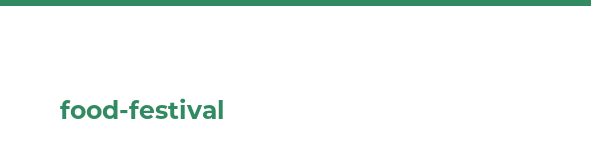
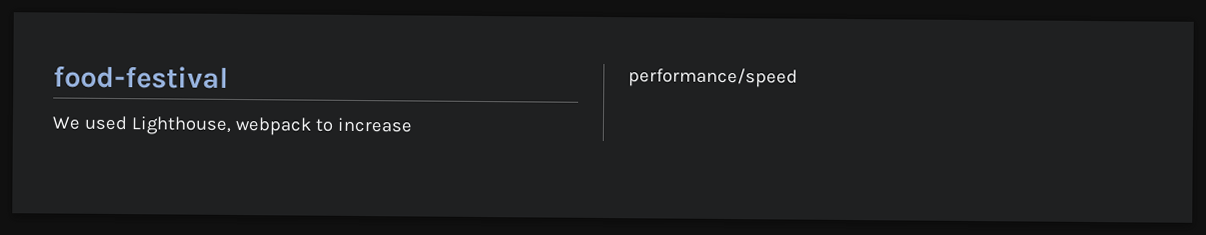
(225, 108) none -> [52,115,412,136] [628,67,798,88] // We used Lighthouse, webpack to increase performance/speed

